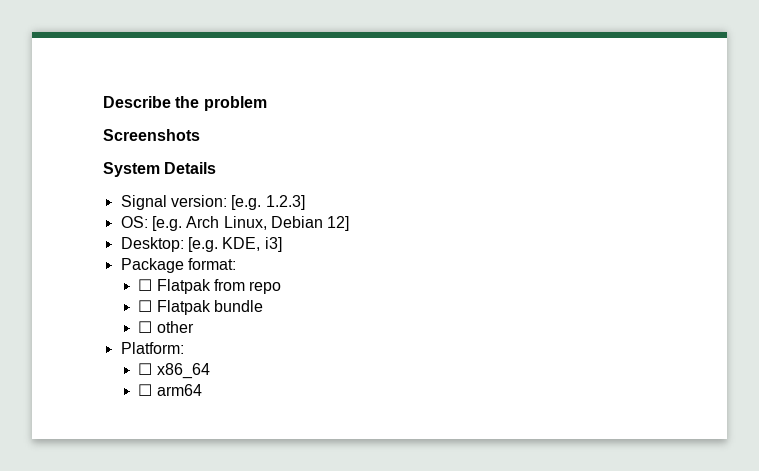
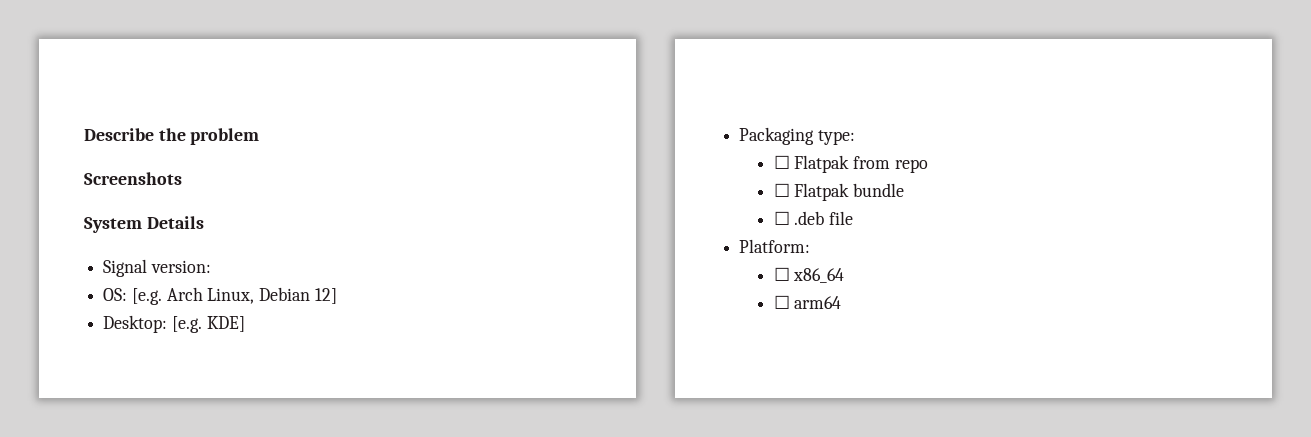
[231,195,305,210] [e.g. 1.2.3] -> (211, 266) none
[222,237,282,252] [120,258,236,273] KDE, i3] // Package format: -> [206,316,245,332] [739,127,855,145] KDE] // Packaging type:
[156,321,194,333] other -> [794,211,854,225] .deb file

